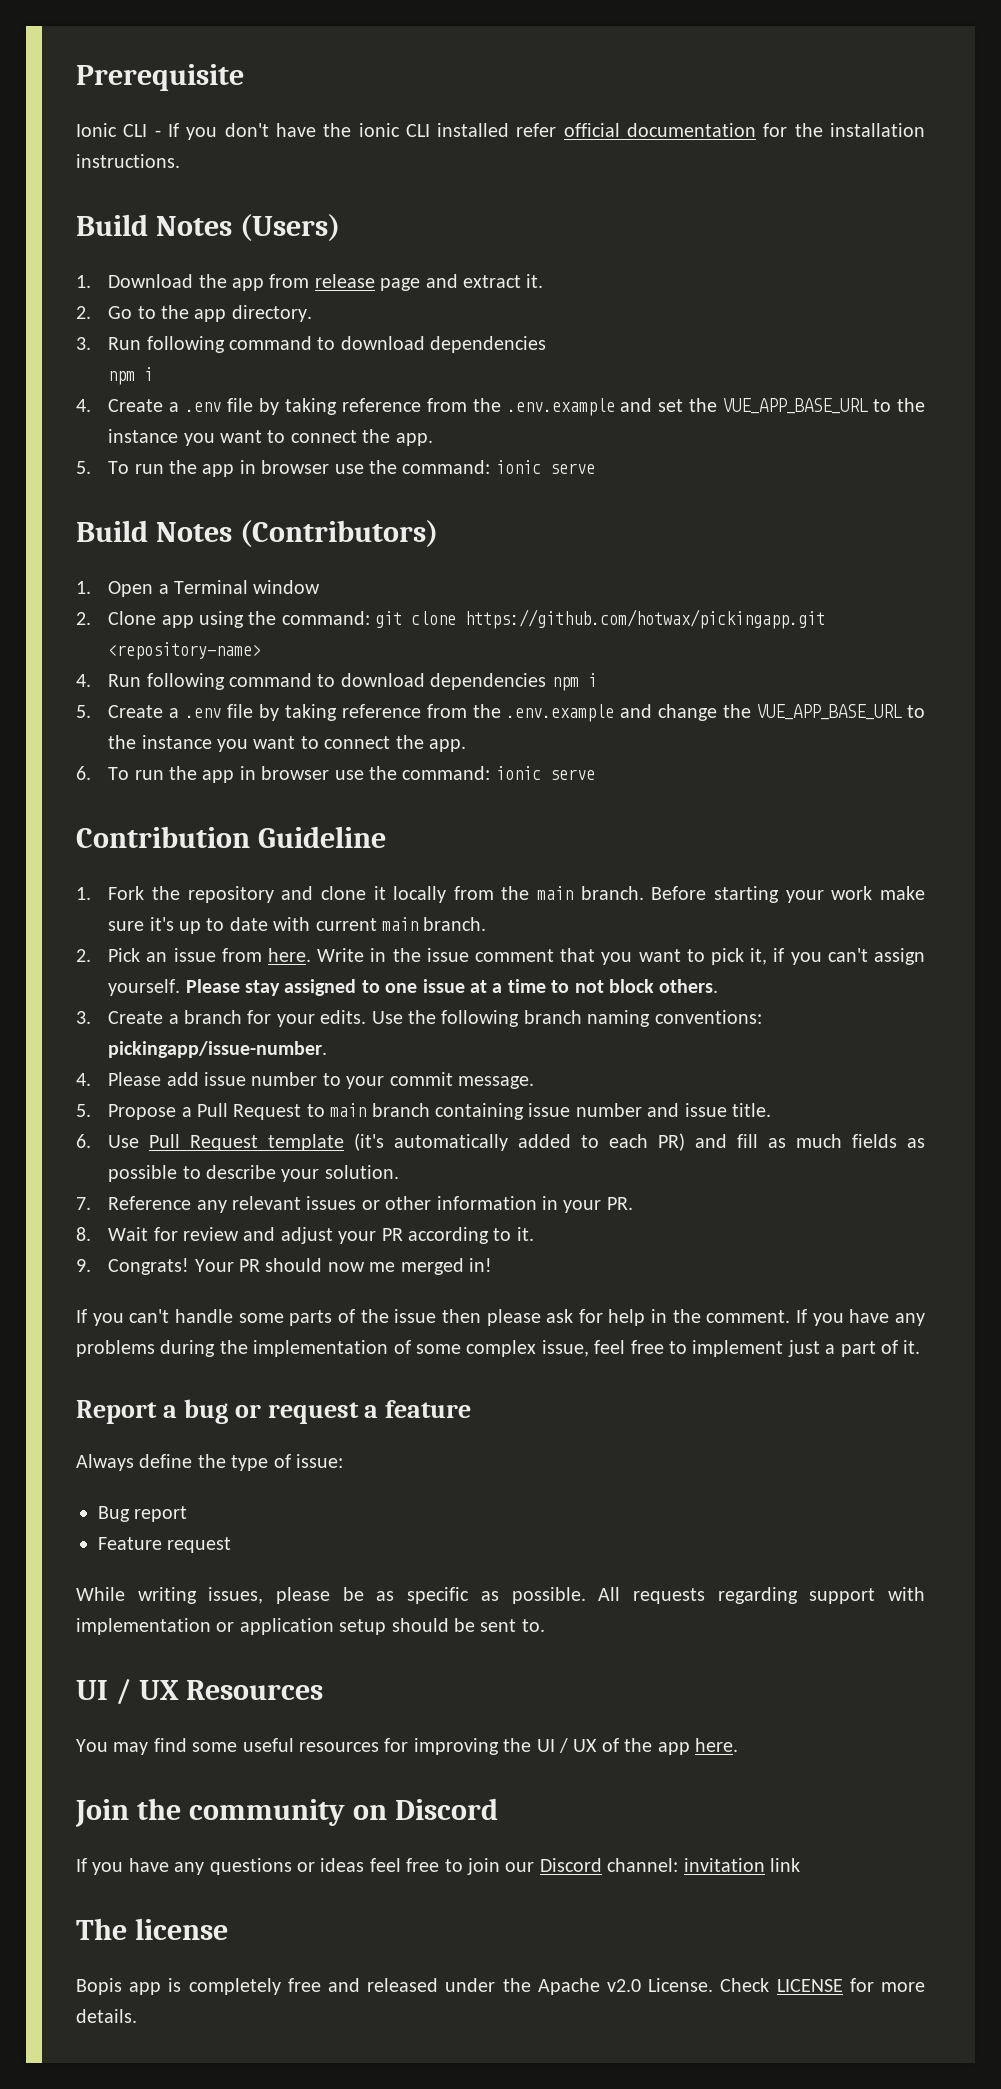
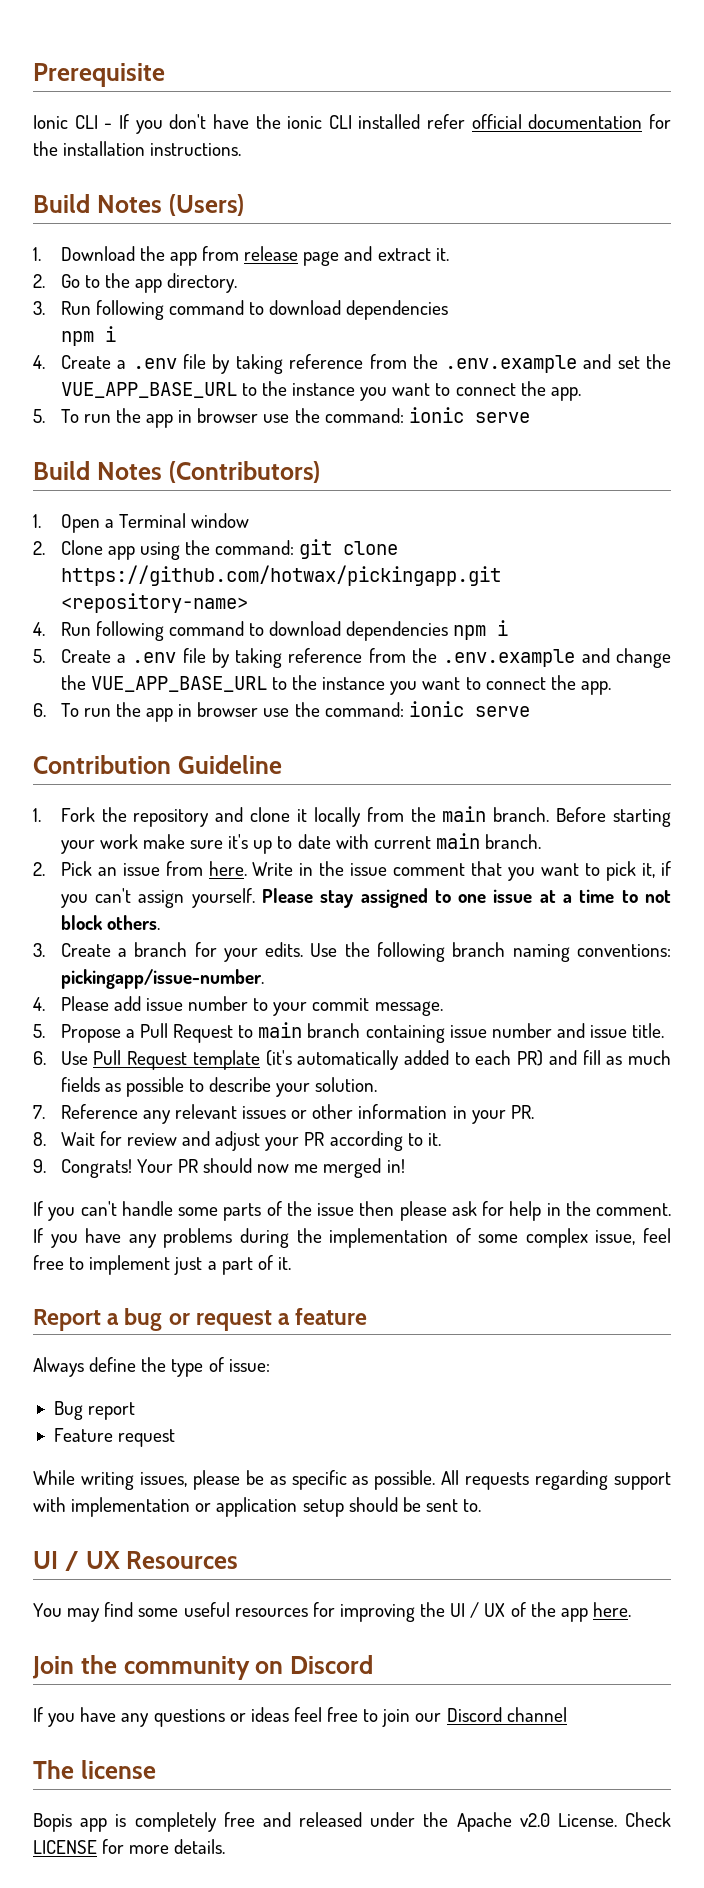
[607,1858,800,1872] channel: invitation link -> [506,1707,567,1722] channel

